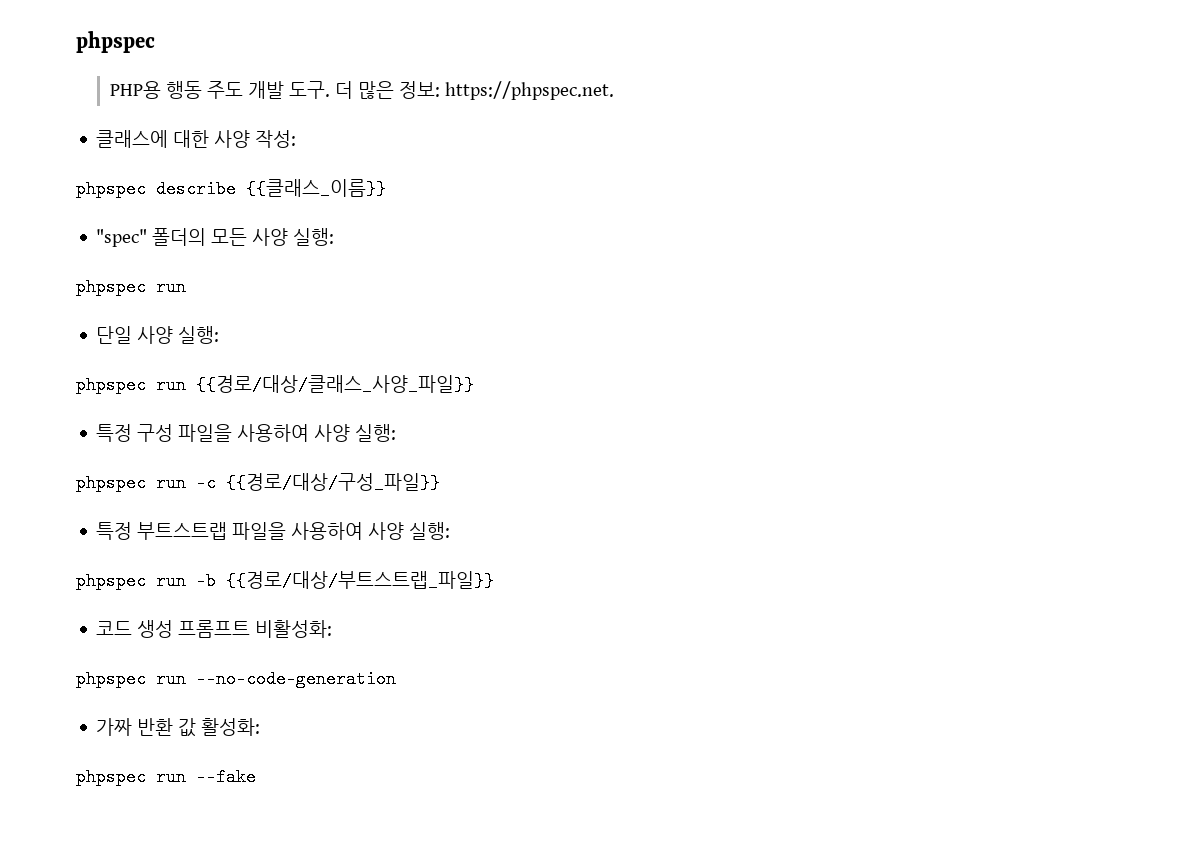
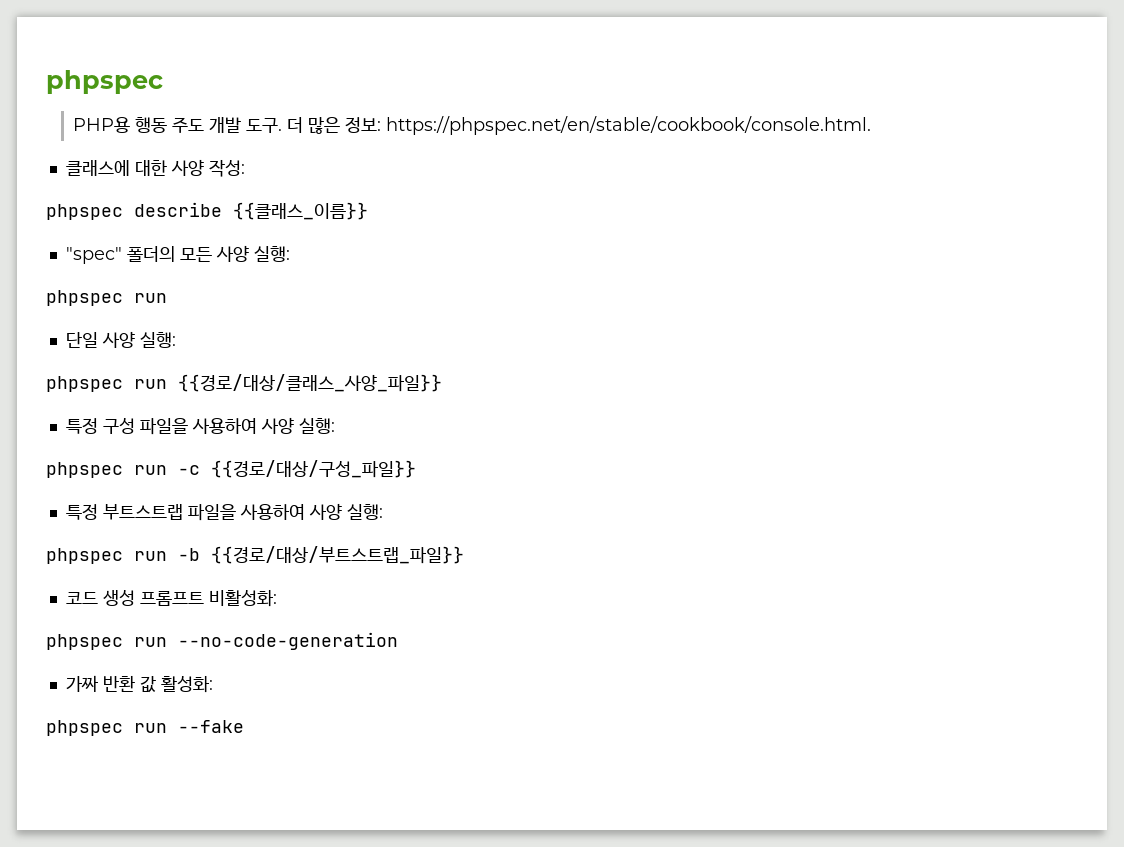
[444,81,614,100] https://phpspec.net. -> [386,116,872,135] https://phpspec.net/en/stable/cookbook/console.html.

